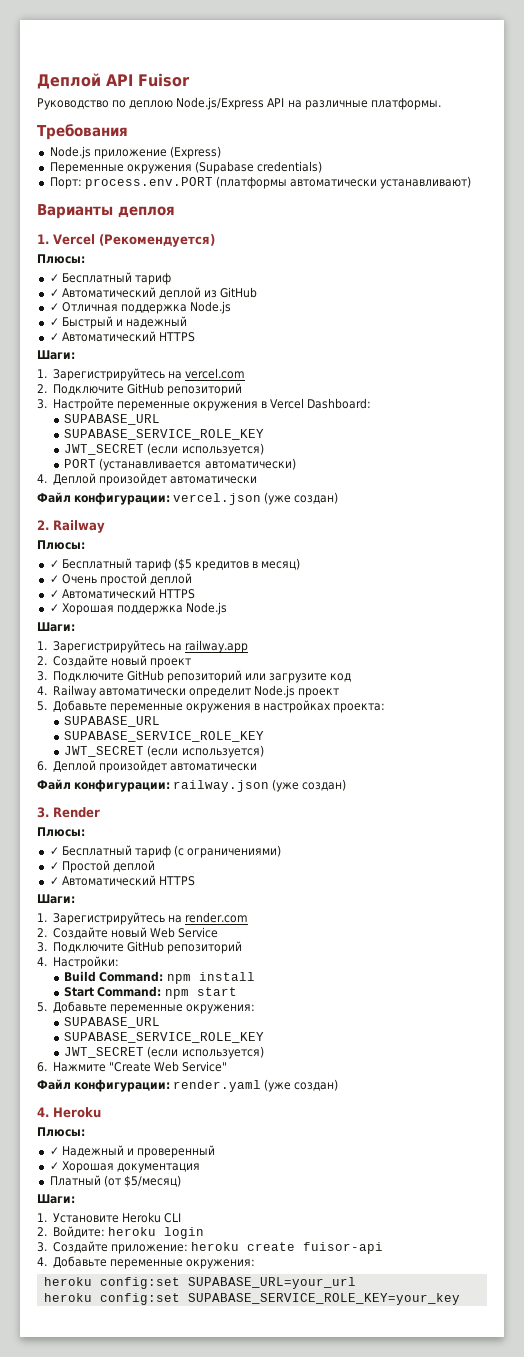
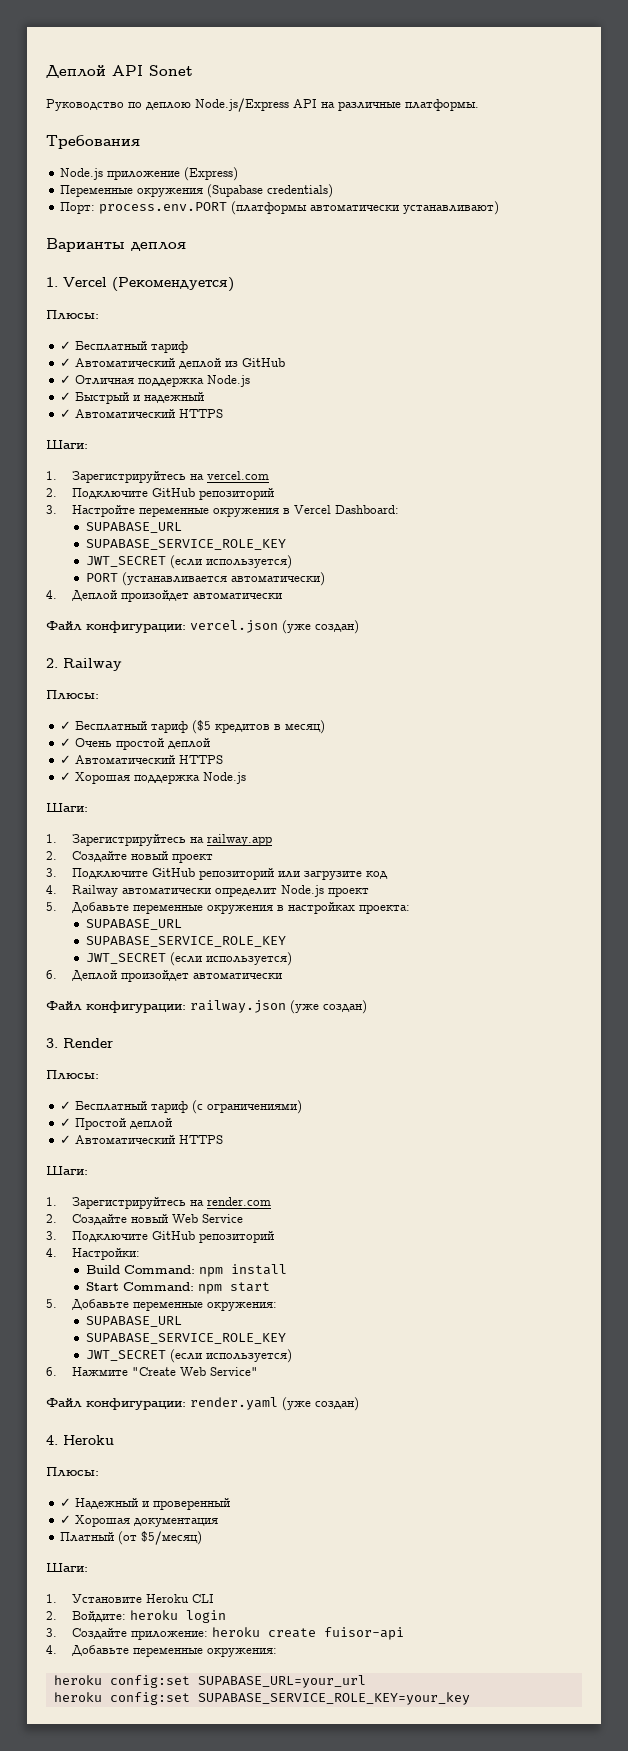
[138,73,190,87] Fuisor -> [149,65,193,76] Sonet

